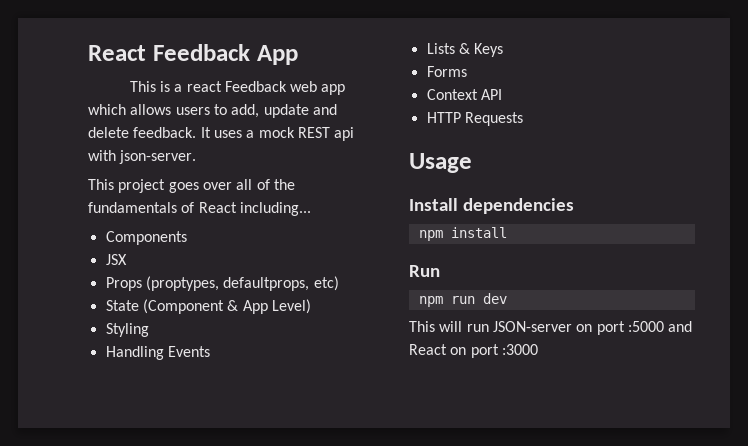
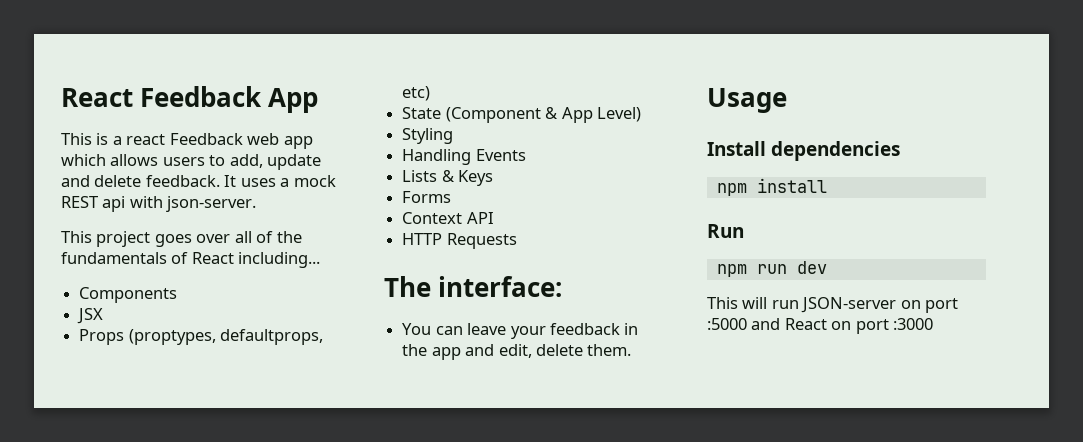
(523, 119) none -> [384,276,563,297] [402,323,639,339] [402,344,632,360] // The interface: // You can leave your feedback in the app and edit, delete them.

